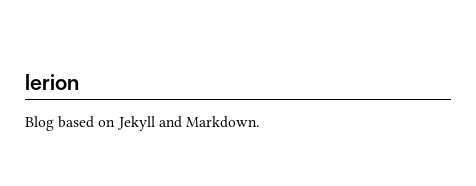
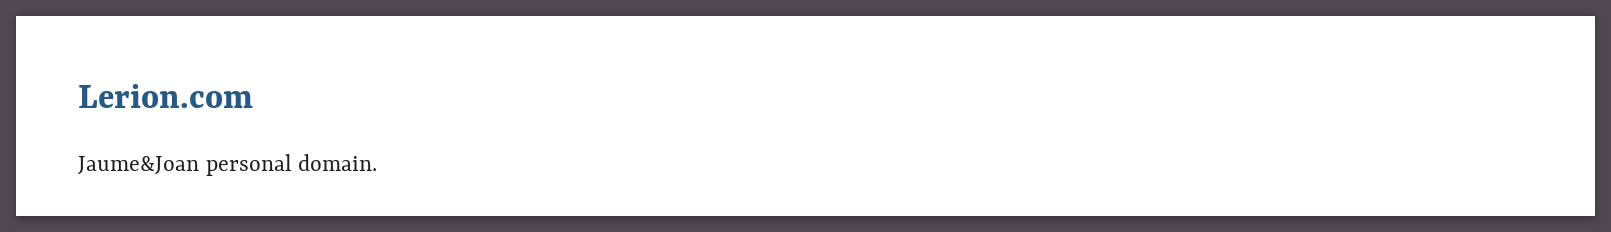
[25,74,79,90] [25,116,259,131] lerion // Blog based on Jekyll and Markdown. -> [78,84,253,108] [78,154,378,176] Lerion.com // Jaume&Joan personal domain.

